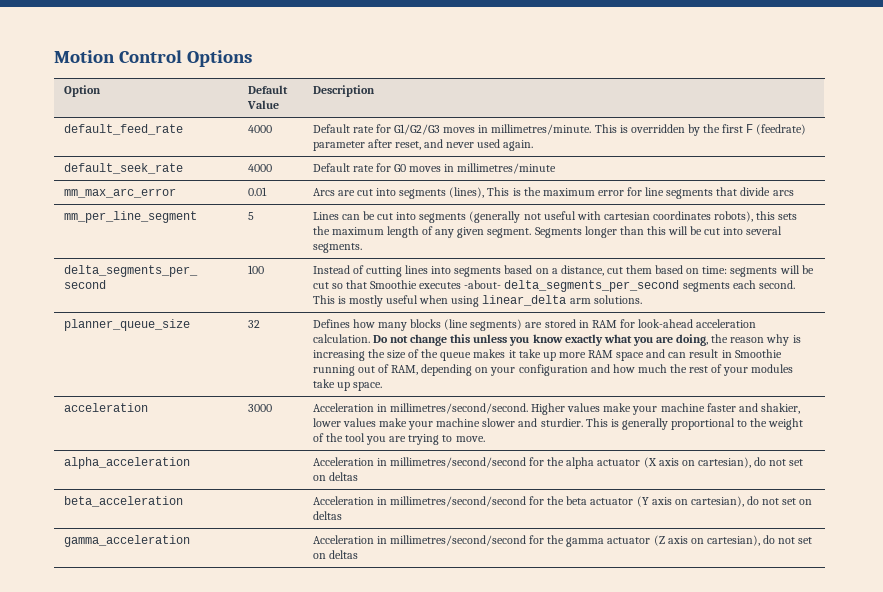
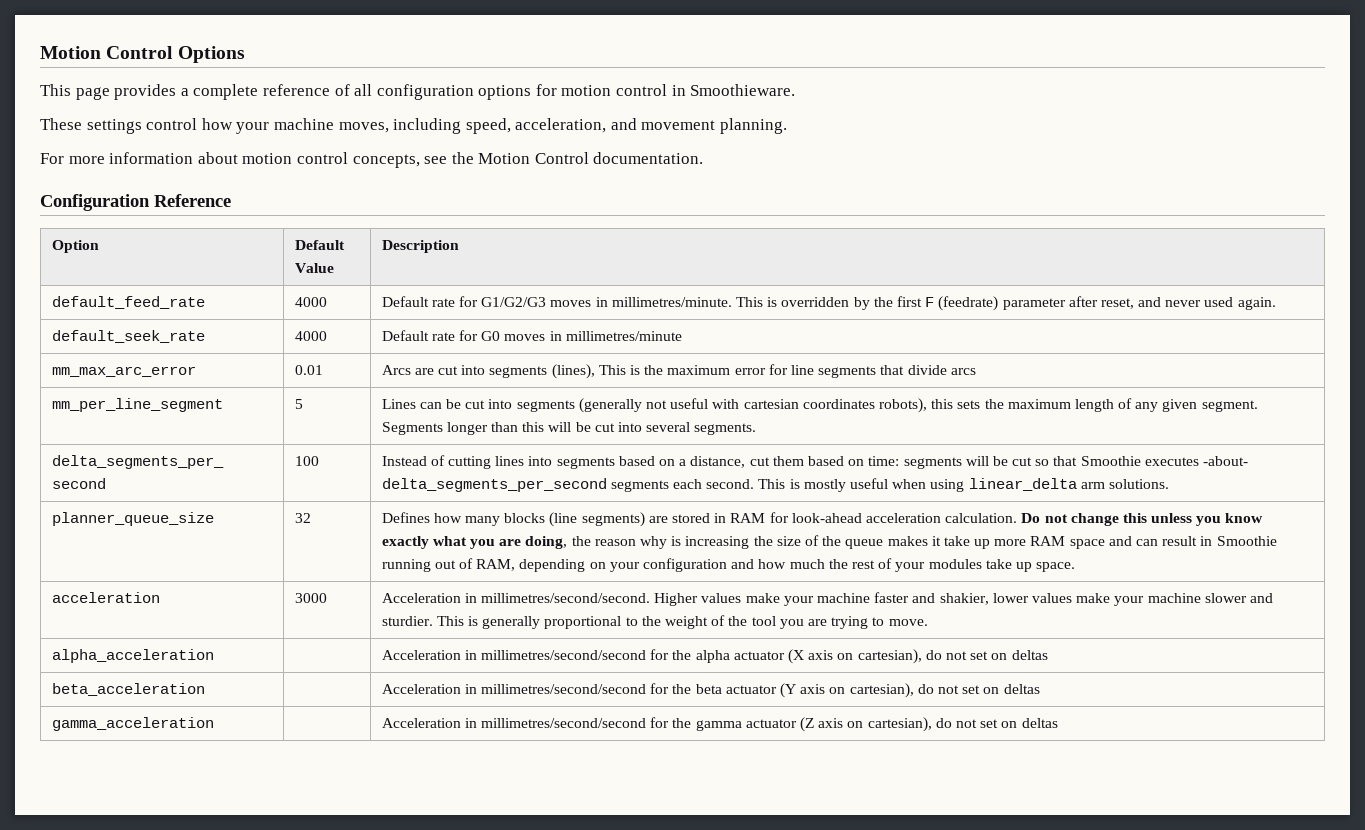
(252, 58) none -> [40,84,796,100] [40,118,788,134] [40,152,704,168] [40,194,231,211] // This page provides a complete reference of all configuration options for motion control in Smoothieware. // These settings control how your machine moves, including speed, acceleration, and movement planning. // For more information about motion control concepts, see the Motion Control documentation. // Configuration Reference

